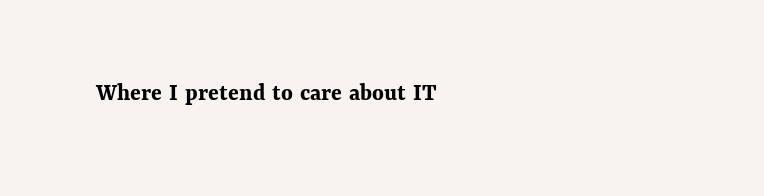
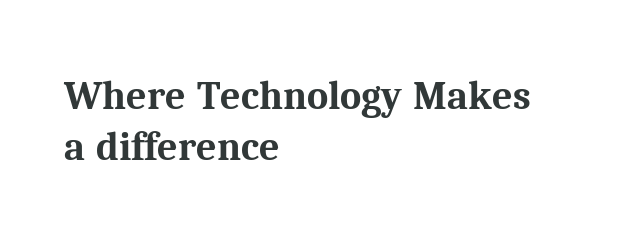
[168,83,437,105] I pretend to care about IT -> [196,80,531,118] [64,131,280,160] Technology Makes a difference

